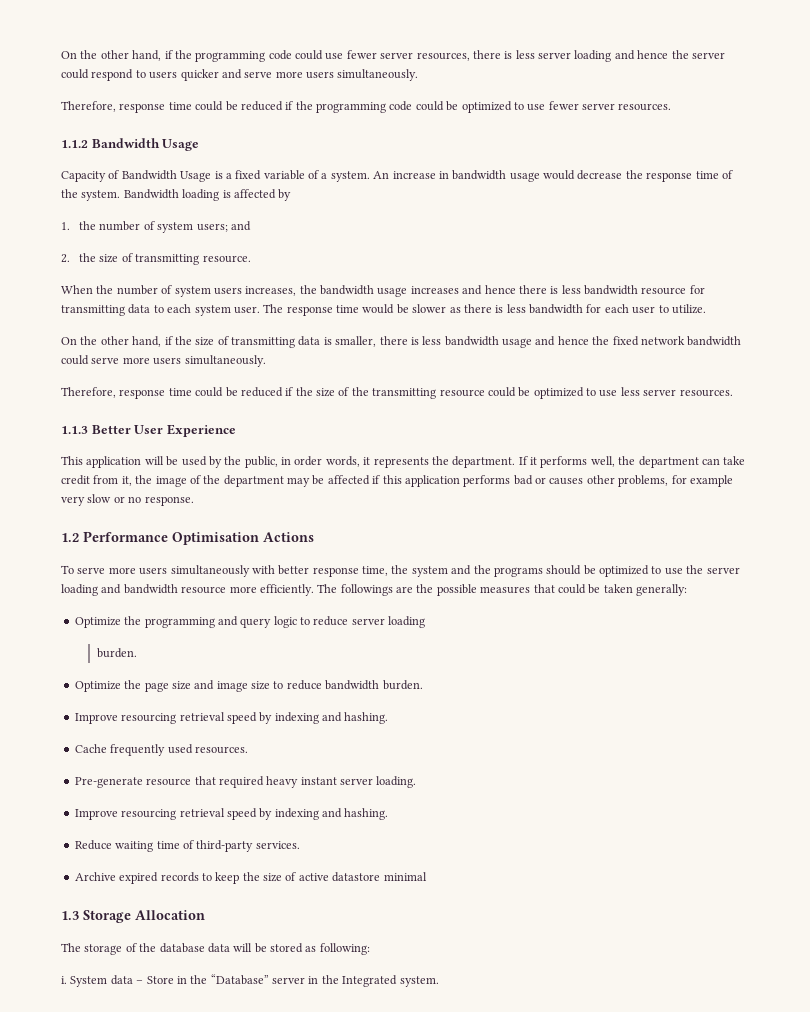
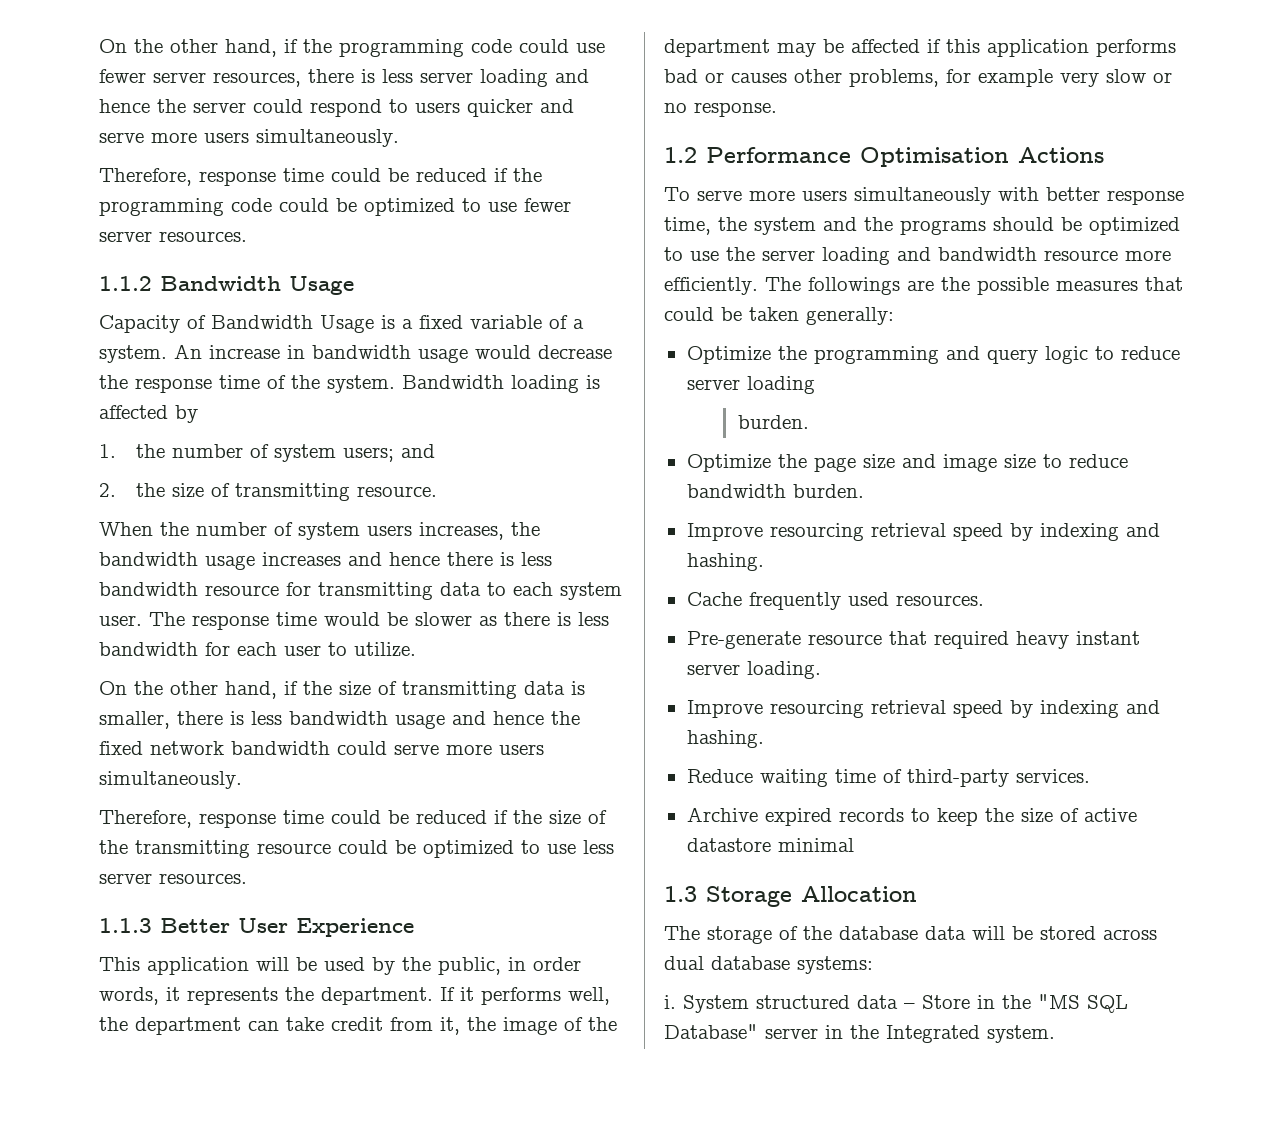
[305,943,370,955] as following: -> [1103,929,1157,940] [664,956,873,974] across dual database systems:
(108, 981) none -> [756,995,850,1009] structured
[210,974,269,985] “Database” -> [1038,994,1128,1013] [664,1024,758,1039] "MS SQL Database"

